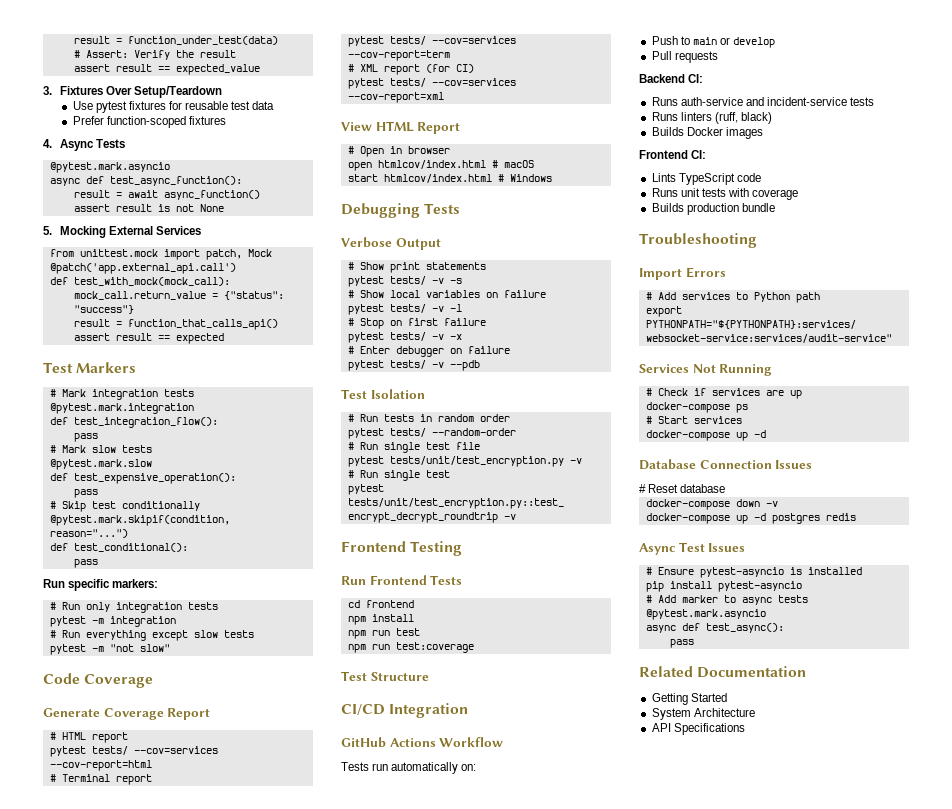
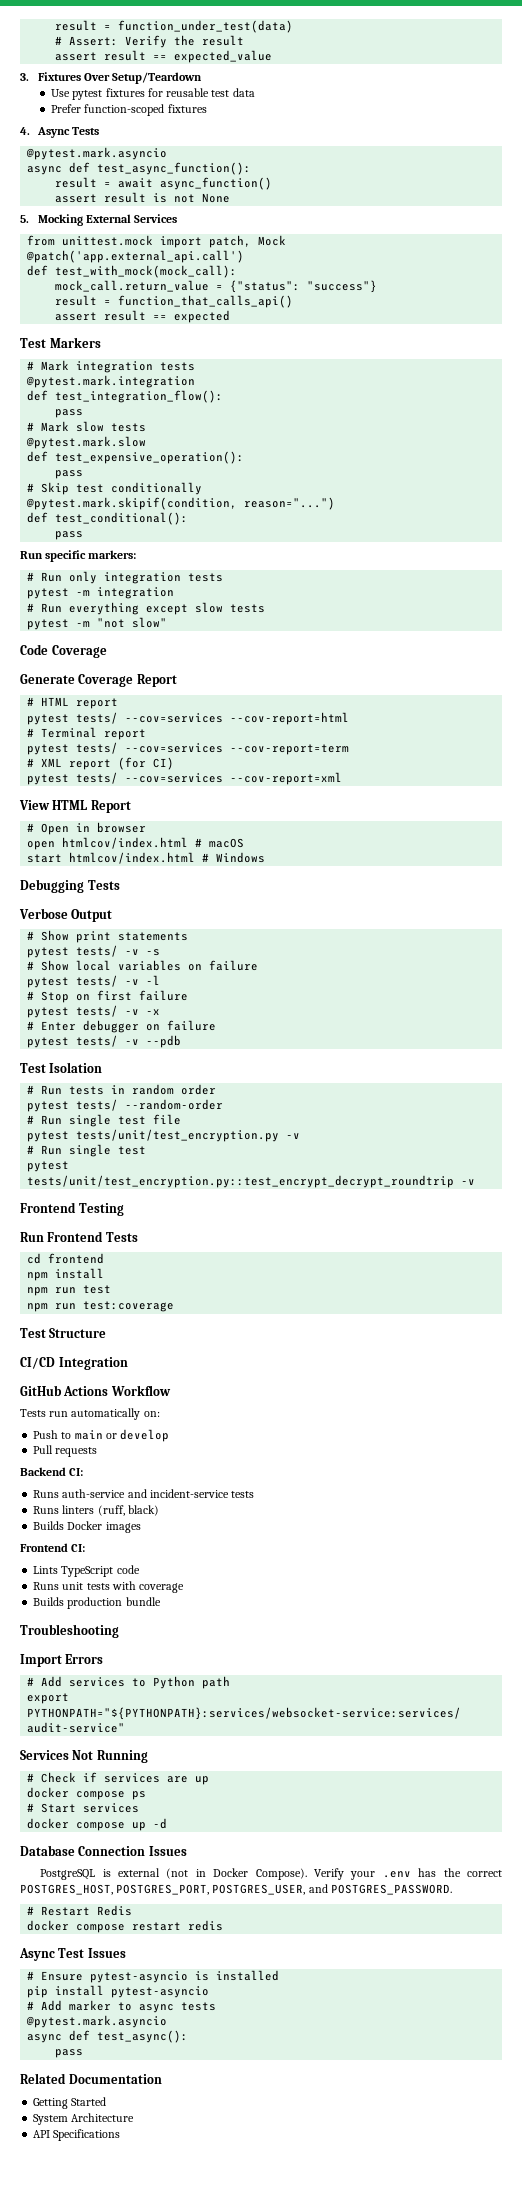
[645,402,730,413] docker-compose -> [27,1787,126,1800] docker compose
[645,430,730,441] docker-compose -> [27,1818,126,1831] docker compose
[639,484,726,493] [645,499,778,510] [645,513,820,524] # Reset database // docker-compose down -v // docker-compose up -d postgres -> [40,1868,502,1880] [20,1884,452,1895] [27,1905,133,1916] [27,1920,182,1933] PostgreSQL is external (not in Docker Compose). Verify your .env has the correct POSTGRES_HOST, POSTGRES_PORT, POSTGRES_USER, and POSTGRES_PASSWORD. // # Restart Redis // docker compose restart

